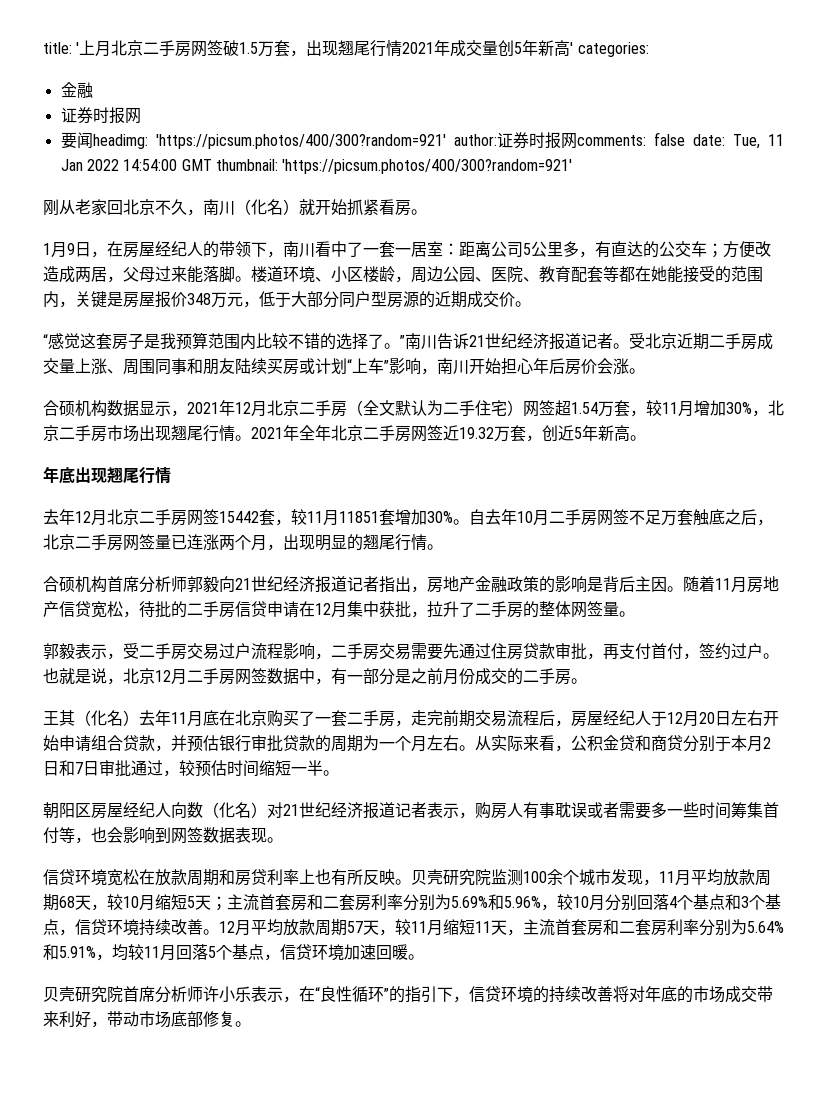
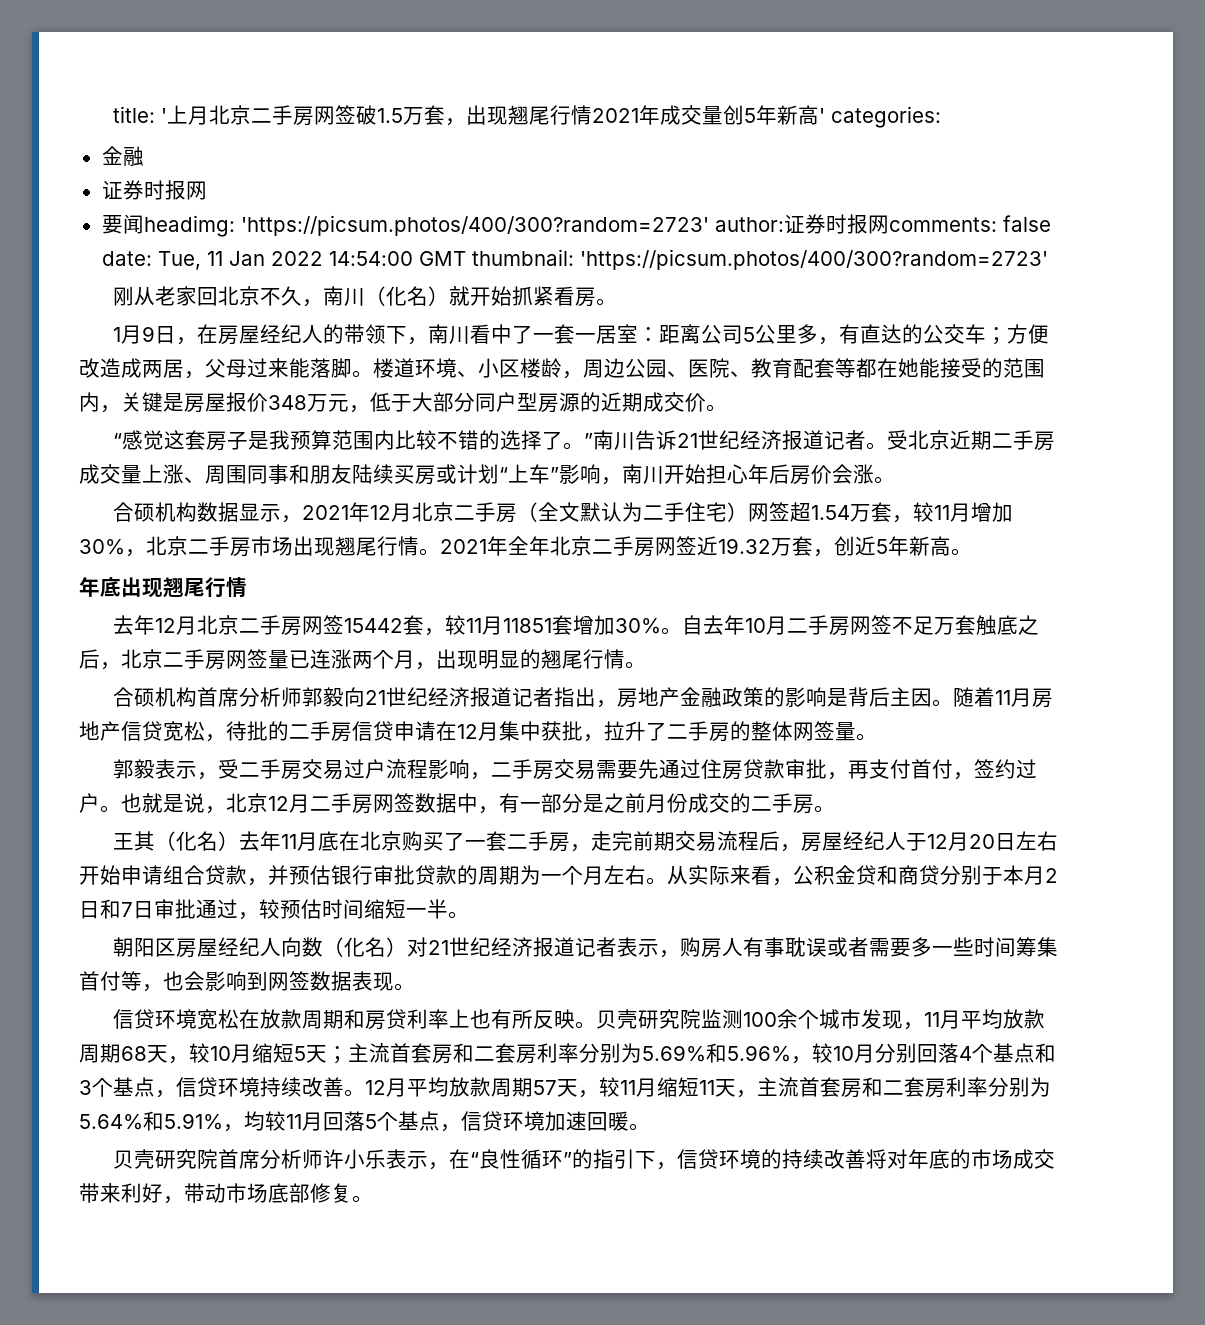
[155,134,446,149] 'https://picsum.photos/400/300?random=921' -> [240,215,709,236] 'https://picsum.photos/400/300?random=2723'
[282,159,573,174] 'https://picsum.photos/400/300?random=921' -> [579,249,1048,270] 'https://picsum.photos/400/300?random=2723'

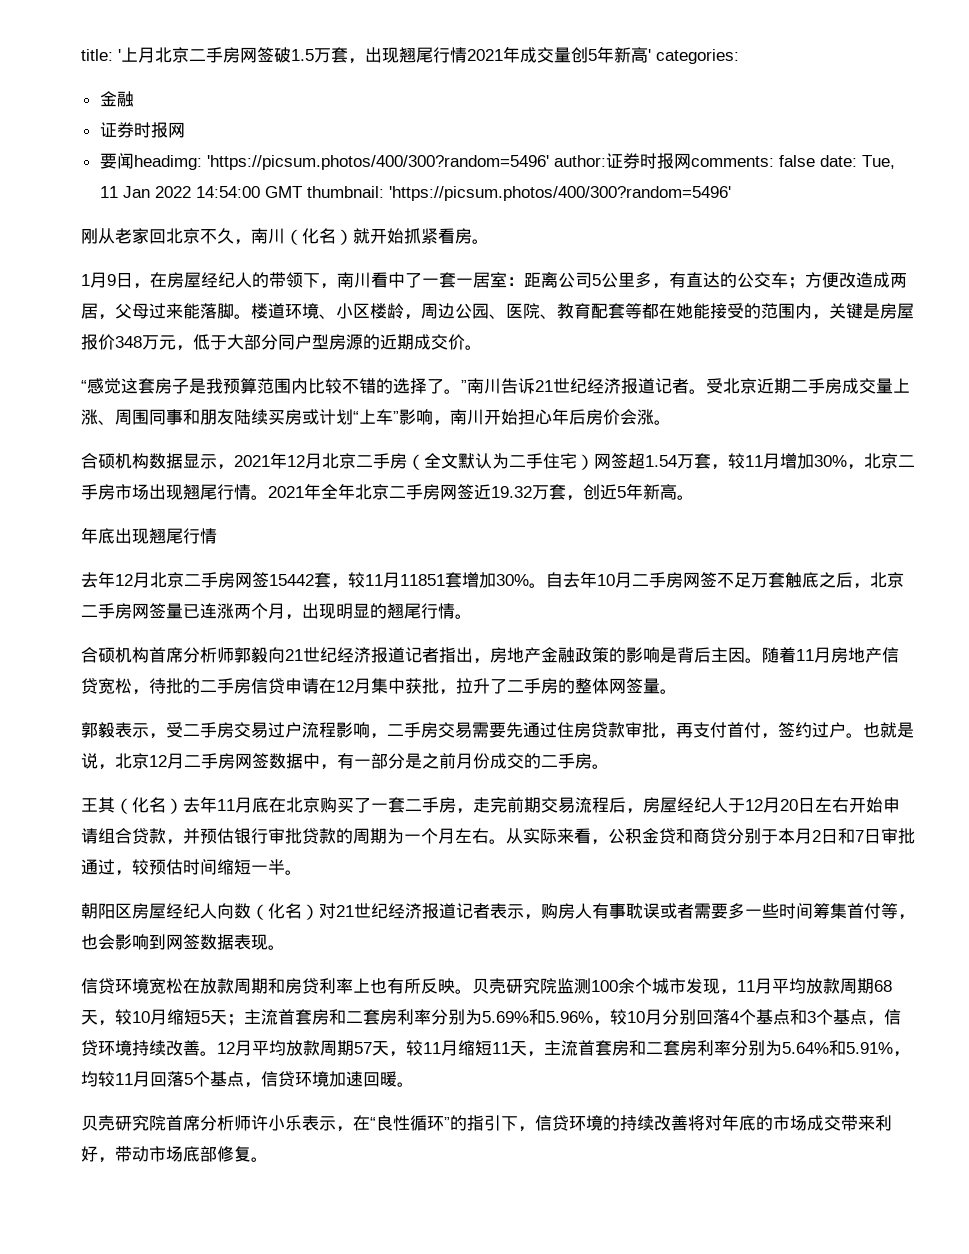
[240,215,709,236] 'https://picsum.photos/400/300?random=2723' -> [206,155,549,170] 'https://picsum.photos/400/300?random=5496'
[579,249,1048,270] 'https://picsum.photos/400/300?random=2723' -> [388,186,731,201] 'https://picsum.photos/400/300?random=5496'

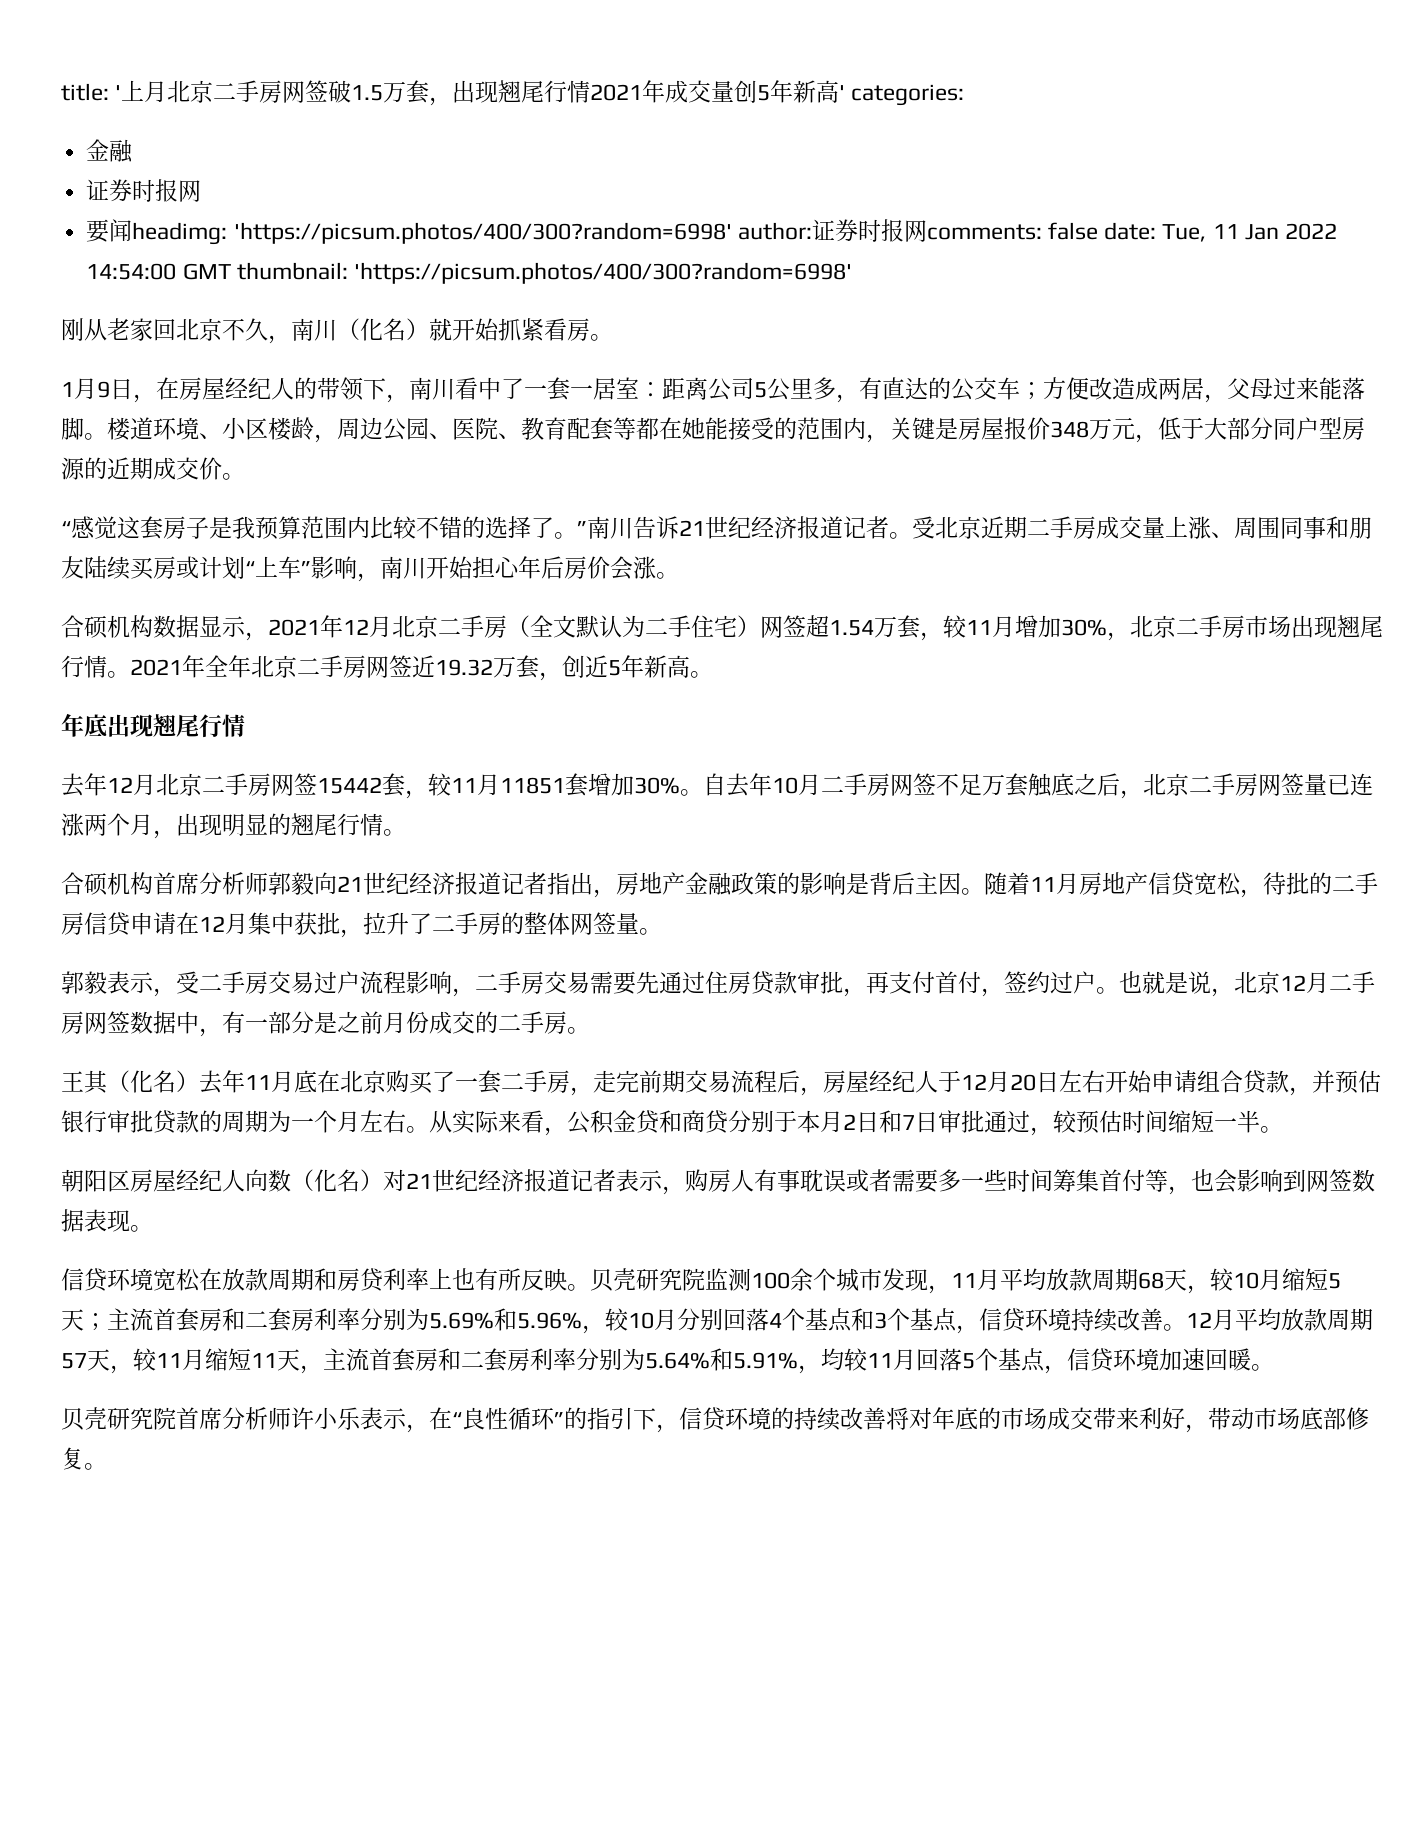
[206,155,549,170] 'https://picsum.photos/400/300?random=5496' -> [233,222,732,244] 'https://picsum.photos/400/300?random=6998'
[388,186,731,201] 'https://picsum.photos/400/300?random=5496' -> [353,262,852,284] 'https://picsum.photos/400/300?random=6998'

